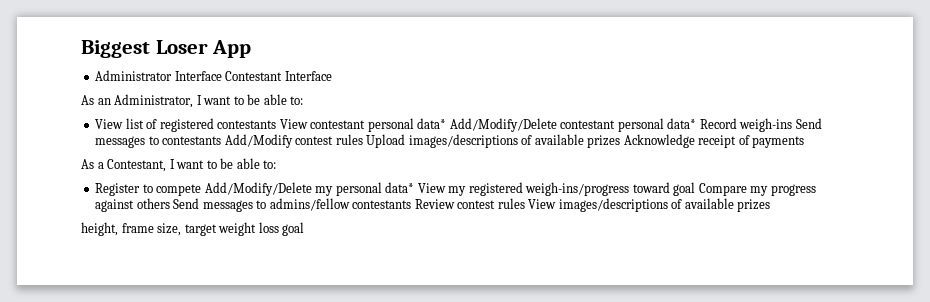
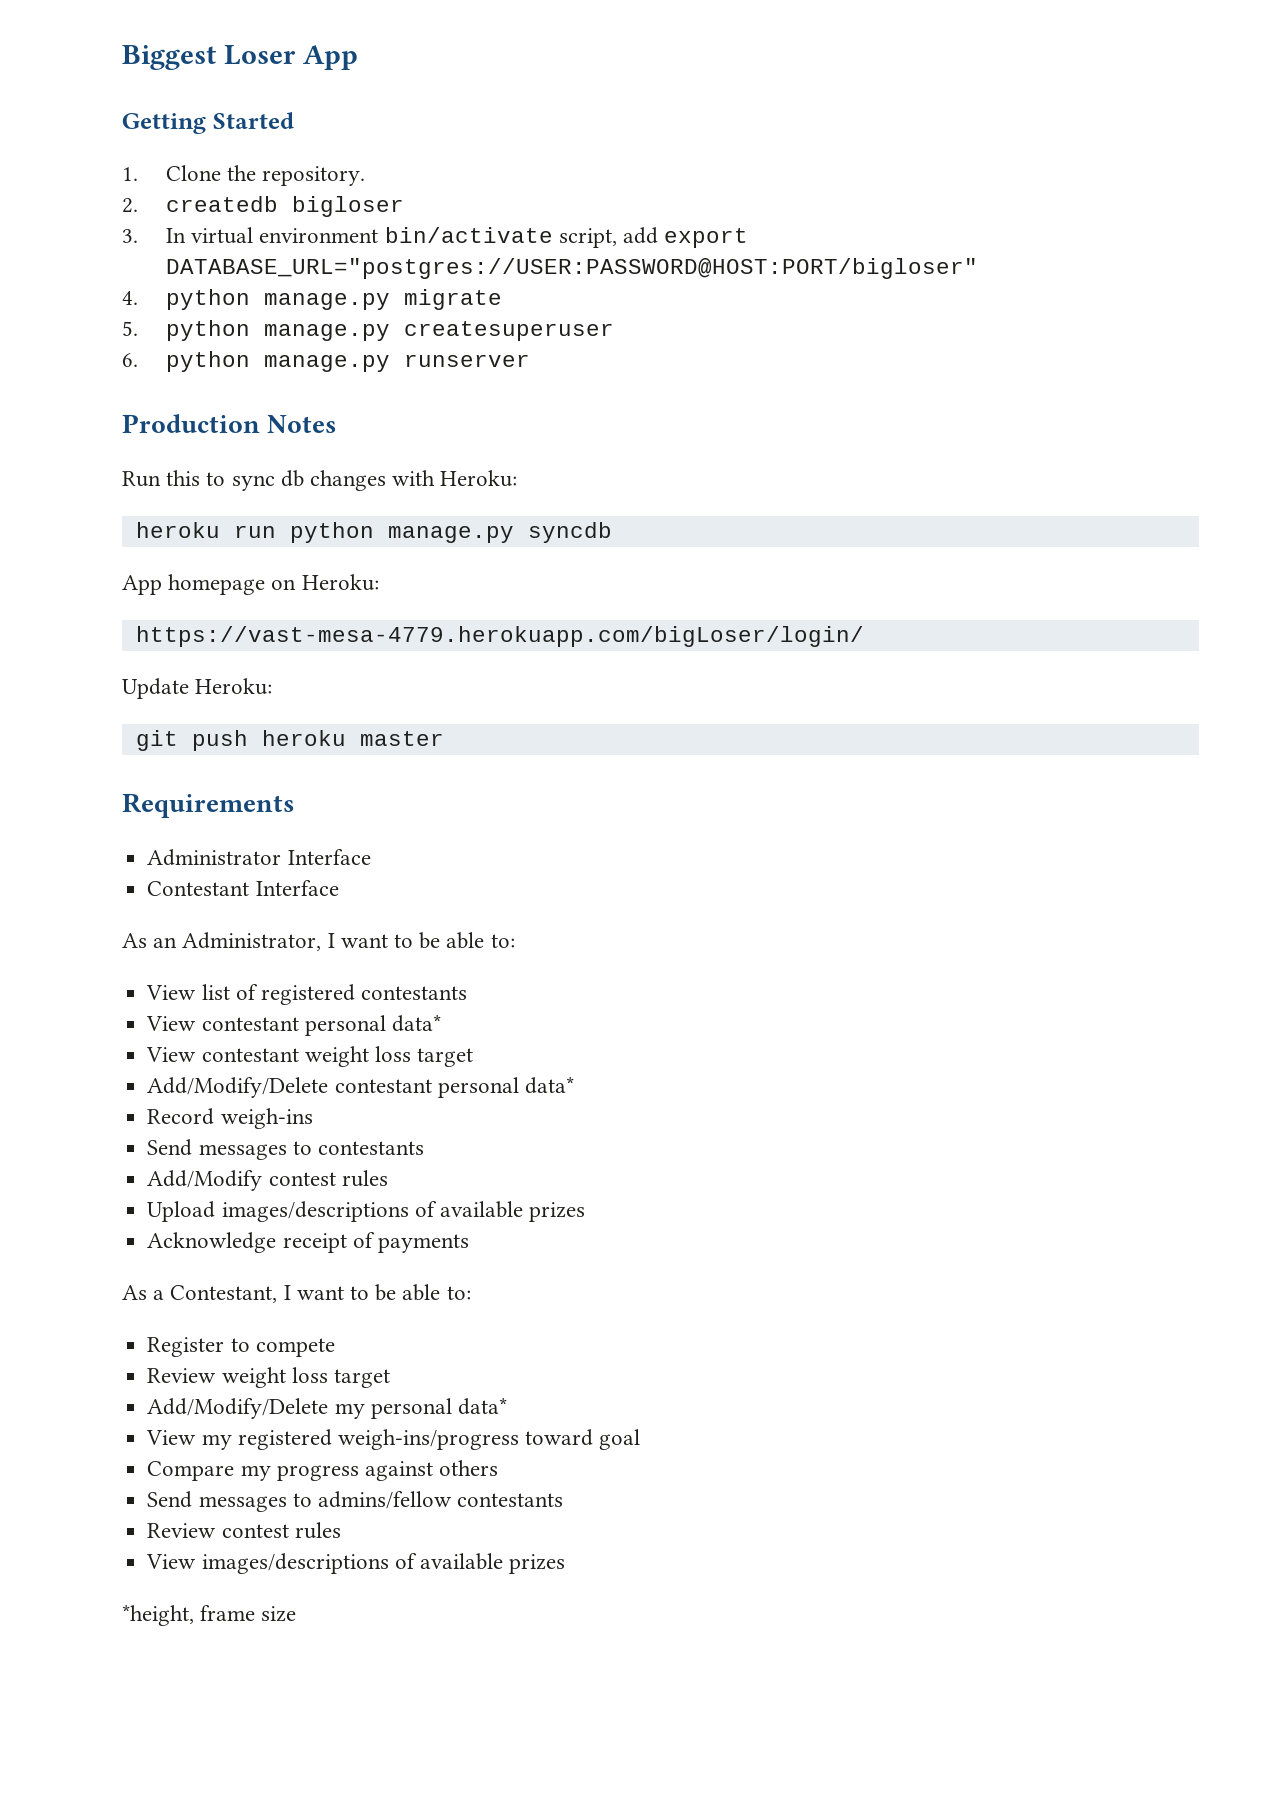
(252, 49) none -> [122,112,294,134] [122,165,366,186] [122,196,405,217] [122,227,749,248] [166,258,979,279] [122,289,503,310] [122,320,615,341] [122,351,531,372] [122,414,338,433] [122,470,518,491] [135,522,612,543] [122,574,379,595] [135,626,864,647] [122,678,273,699] [135,730,444,751] [122,793,295,818] // Getting Started // 1. Clone the repository. // 2. createdb bigloser // 3. In virtual environment bin/activate script, add export DATABASE_URL="postgres://USER:PASSWORD@HOST:PORT/bigloser" // 4. python manage.py migrate // 5. python manage.py createsuperuser // 6. python manage.py runserver // Production Notes // Run this to sync db changes with Heroku: // heroku run python manage.py syncdb // App homepage on Heroku: // https://vast-mesa-4779.herokuapp.com/bigLoser/login/ // Update Heroku: // git push heroku master // Requirements
(222, 76) none -> (371, 857) //
(277, 124) none -> (468, 993) //
(447, 123) none -> [146,1046,474,1067] // View contestant weight loss target //
(697, 123) none -> (574, 1085) //
(793, 125) none -> (313, 1118) //
(222, 140) none -> (424, 1148) //
(363, 139) none -> (388, 1178) //
(621, 141) none -> (586, 1212) //
(202, 190) none -> [147,1367,390,1388] // Review weight loss target //
(415, 187) none -> (507, 1406) //
(696, 189) none -> (641, 1439) //
(170, 203) none -> (499, 1468) //
(412, 204) none -> (564, 1500) //
(525, 203) none -> (341, 1530) //
[81,222,305,236] height, frame size, target weight loss goal -> [122,1604,297,1626] *height, frame size

